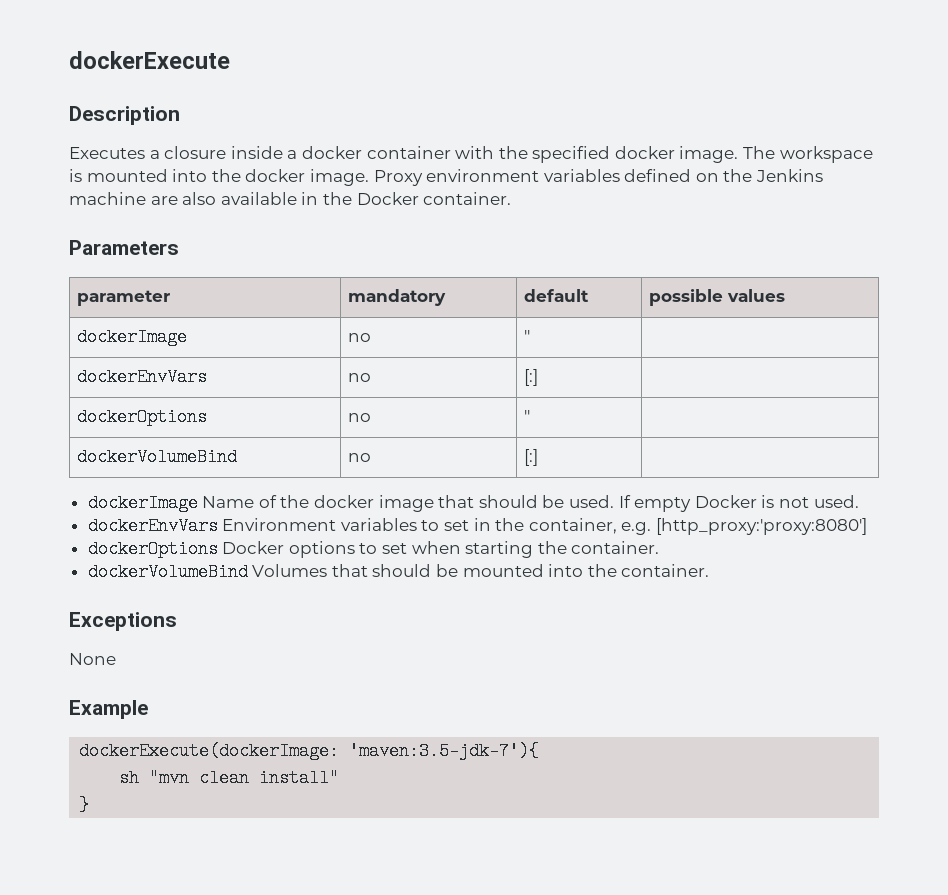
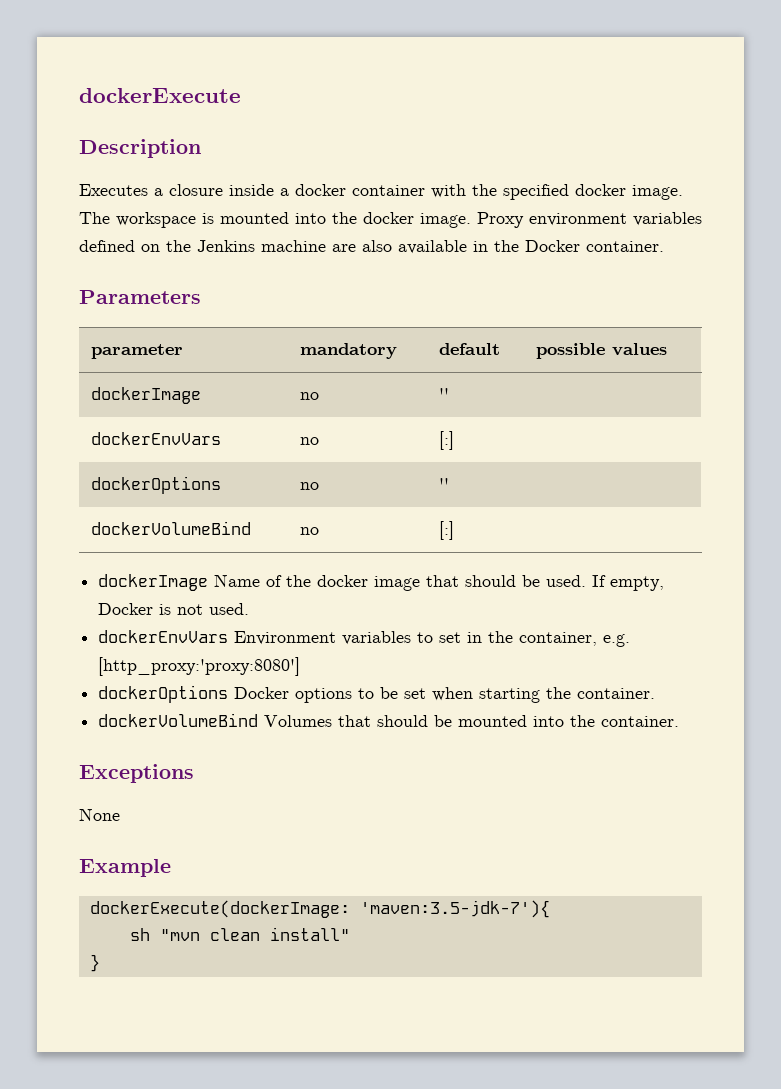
[634,497,692,512] empty -> [610,576,665,591] empty,
(378, 548) none -> [380,687,399,699] be

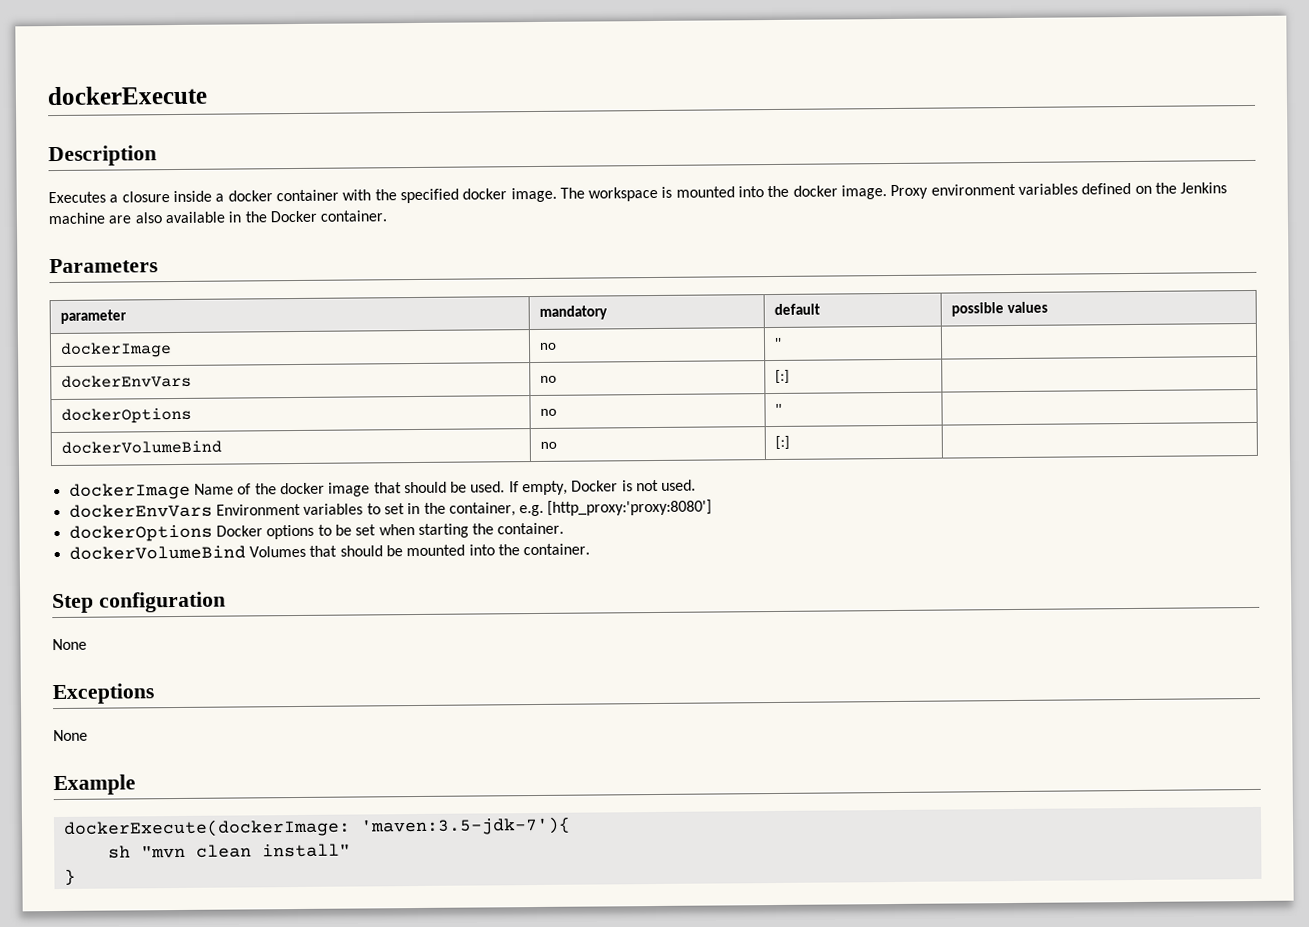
(680, 721) none -> [52,591,226,614] [52,638,87,651] // Step configuration // None

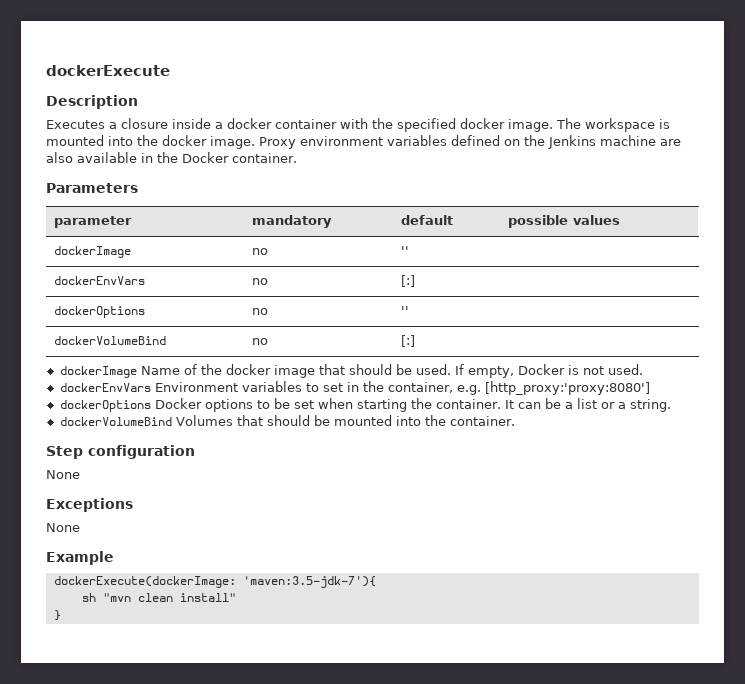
(565, 528) none -> [504,398,671,412] It can be a list or a string.

